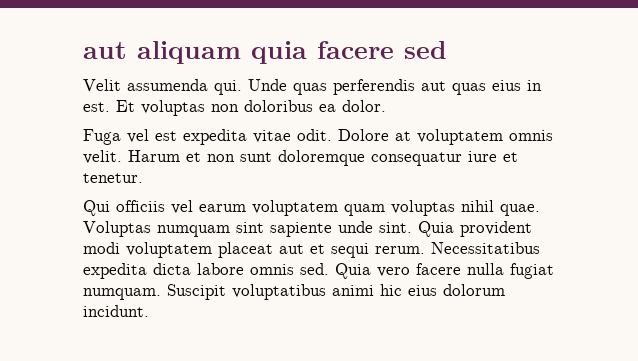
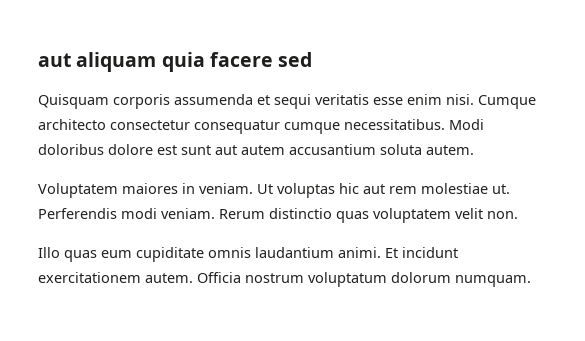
[83,79,542,95] [83,100,386,116] [83,129,553,145] [83,150,518,166] [83,173,143,183] [83,200,540,216] [83,221,532,237] [83,242,540,258] [83,263,554,279] [83,284,505,300] [83,305,149,317] Velit assumenda qui. Unde quas perferendis aut quas eius in est. Et voluptas non doloribus ea dolor. // Fuga vel est expedita vitae odit. Dolore at voluptatem omnis velit. Harum et non sunt doloremque consequatur iure et tenetur. // Qui officiis vel earum voluptatem quam voluptas nihil quae. Voluptas numquam sint sapiente unde sint. Quia provident modi voluptatem placeat aut et sequi rerum. Necessitatibus expedita dicta labore omnis sed. Quia vero facere nulla fugiat numquam. Suscipit voluptatibus animi hic eius dolorum incidunt. -> [38,94,536,109] [38,119,484,134] [38,144,474,155] [38,183,510,198] [38,208,518,223] [38,247,458,262] [38,272,531,287] Quisquam corporis assumenda et sequi veritatis esse enim nisi. Cumque architecto consectetur consequatur cumque necessitatibus. Modi doloribus dolore est sunt aut autem accusantium soluta autem. // Voluptatem maiores in veniam. Ut voluptas hic aut rem molestiae ut. Perferendis modi veniam. Rerum distinctio quas voluptatem velit non. // Illo quas eum cupiditate omnis laudantium animi. Et incidunt exercitationem autem. Officia nostrum voluptatum dolorum numquam.

